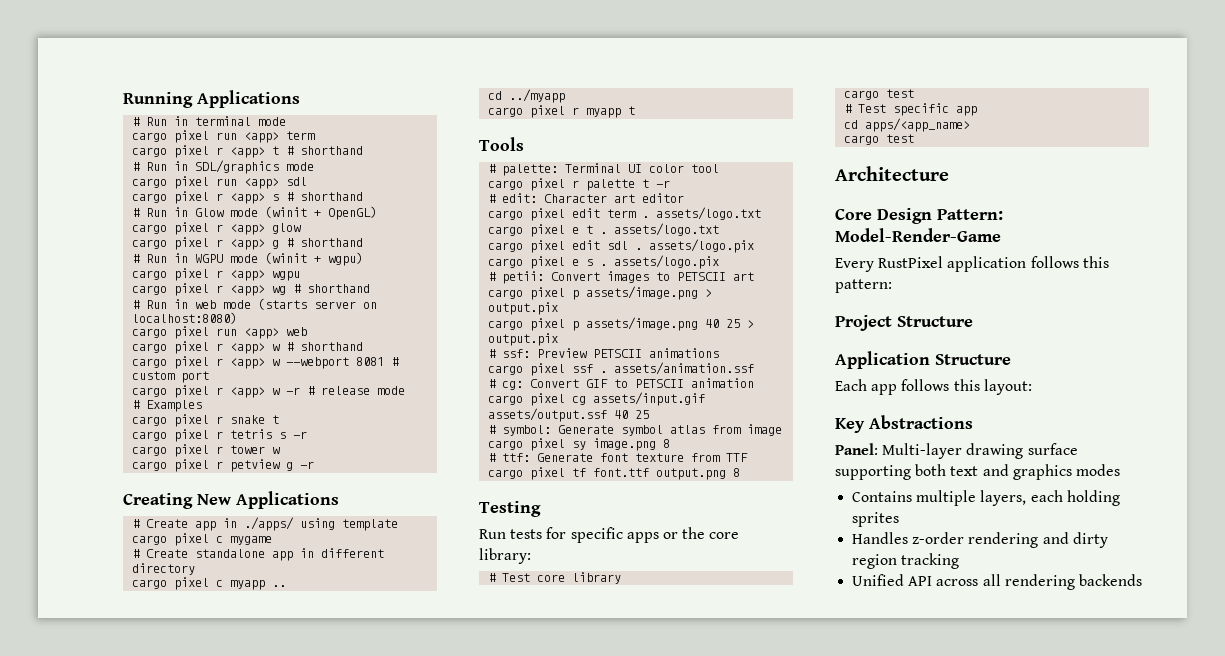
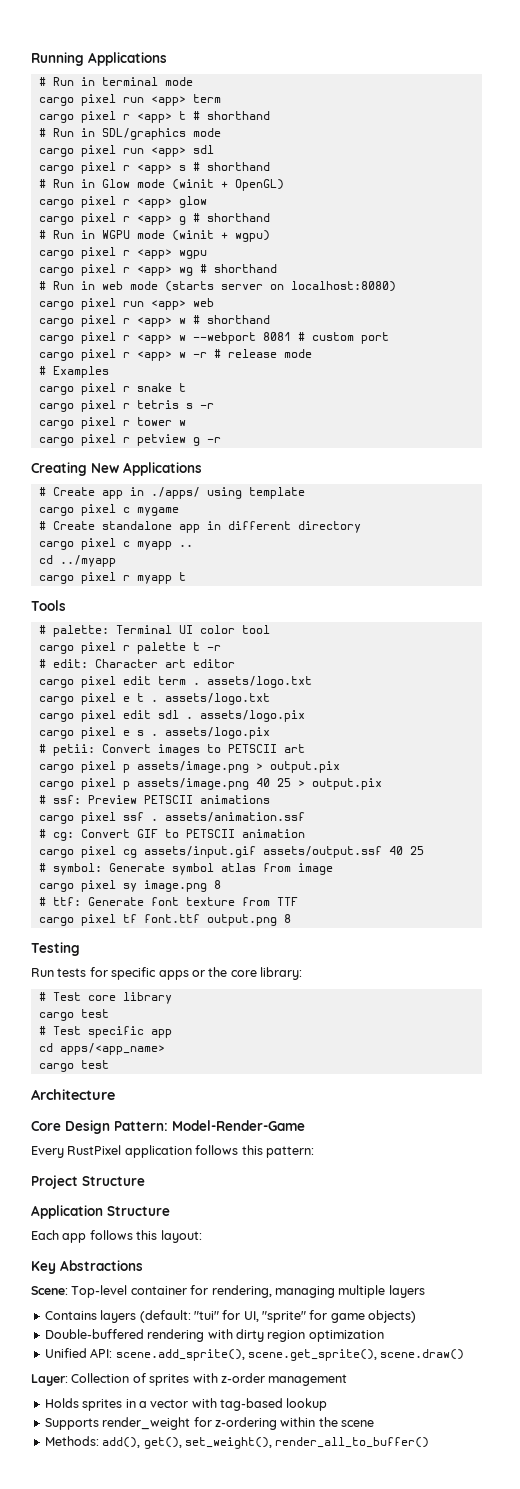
[835,443,1078,459] [835,464,1120,480] [852,490,1120,506] [852,512,900,527] [852,532,1069,548] Panel: Multi-layer drawing surface supporting both text and graphics modes // Contains multiple layers, each holding sprites // Handles z-order rendering and -> [31,1285,425,1298] [44,1310,417,1323] [44,1329,233,1342] Scene: Top-level container for rendering, managing multiple layers // Contains layers (default: "tui" for UI, "sprite" for game objects) // Double-buffered rendering with
[901,553,960,569] tracking -> [308,1330,384,1342] optimization
[908,574,1142,590] API across all rendering backends -> [90,1348,465,1361] [31,1373,348,1386] [44,1398,328,1411] [44,1417,374,1430] [44,1436,430,1449] API: scene.add_sprite(), scene.get_sprite(), scene.draw() // Layer: Collection of sprites with z-order management // Holds sprites in a vector with tag-based lookup // Supports render_weight for z-ordering within the scene // Methods: add(), get(), set_weight(), render_all_to_buffer()

